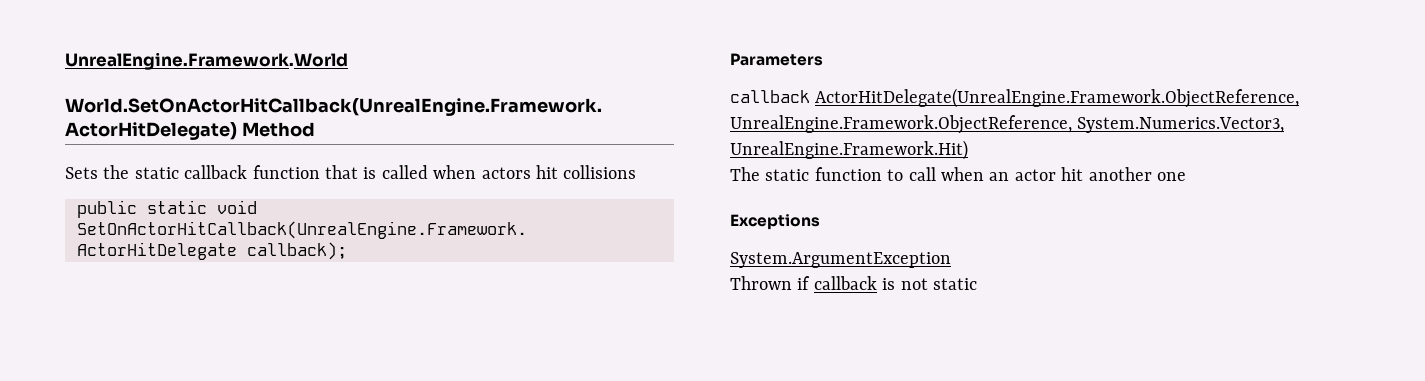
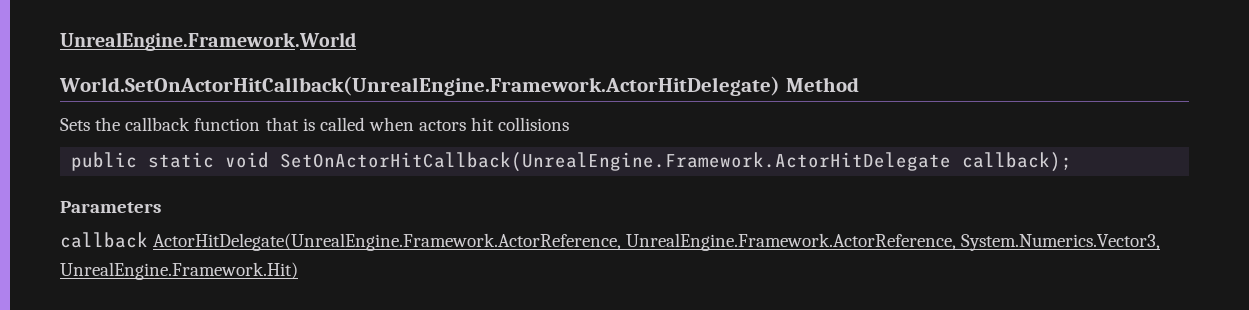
[134,167,179,179] static -> (121, 124) none
[815,88,1300,108] [730,115,1072,134] ActorHitDelegate(UnrealEngine.Framework.ObjectReference, UnrealEngine.Framework.ObjectReference, -> [153,233,957,251] ActorHitDelegate(UnrealEngine.Framework.ActorReference, UnrealEngine.Framework.ActorReference,
[730,167,1186,181] [730,214,820,230] [730,252,951,268] [730,276,977,290] // The static function to call when an actor hit another one // Exceptions // System.ArgumentException // Thrown if callback is not static -> (298, 271) none

